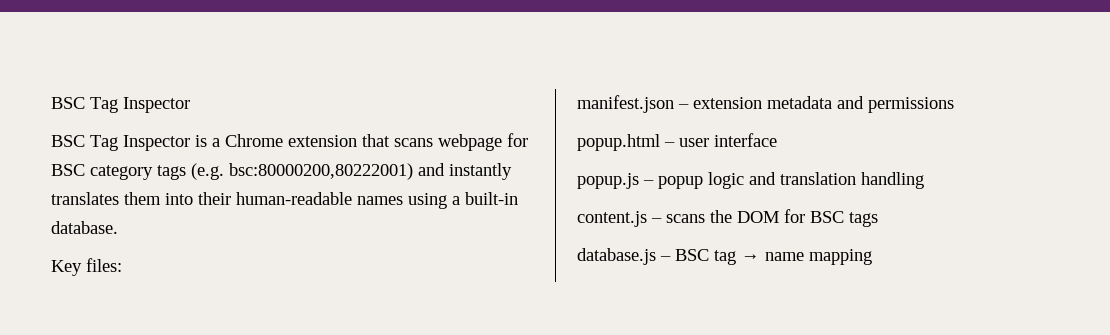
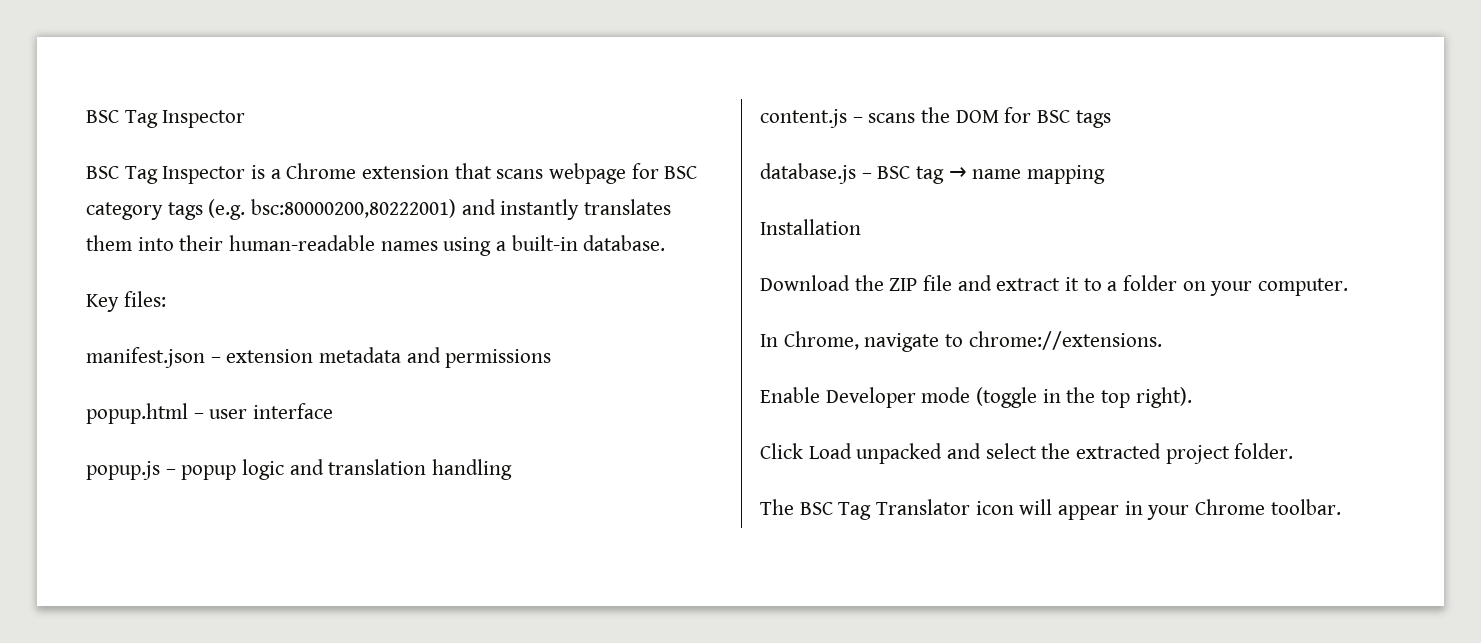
(872, 257) none -> [760,219,861,235] [760,275,1349,296] [760,331,1162,352] [760,387,1192,408] [760,443,1294,464] [760,499,1341,520] // Installation // Download the ZIP file and extract it to a folder on your computer. // In Chrome, navigate to chrome://extensions. // Enable Developer mode (toggle in the top right). // Click Load unpacked and select the extracted project folder. // The BSC Tag Translator icon will appear in your Chrome toolbar.

